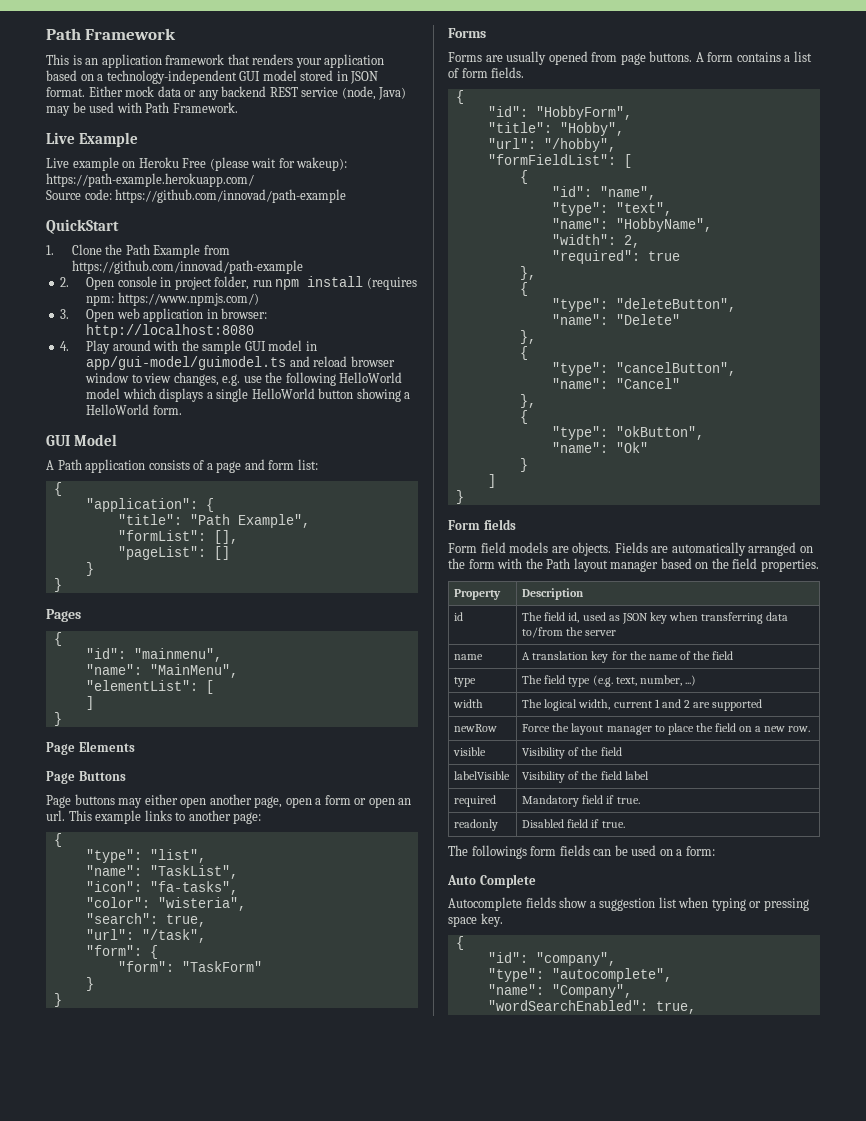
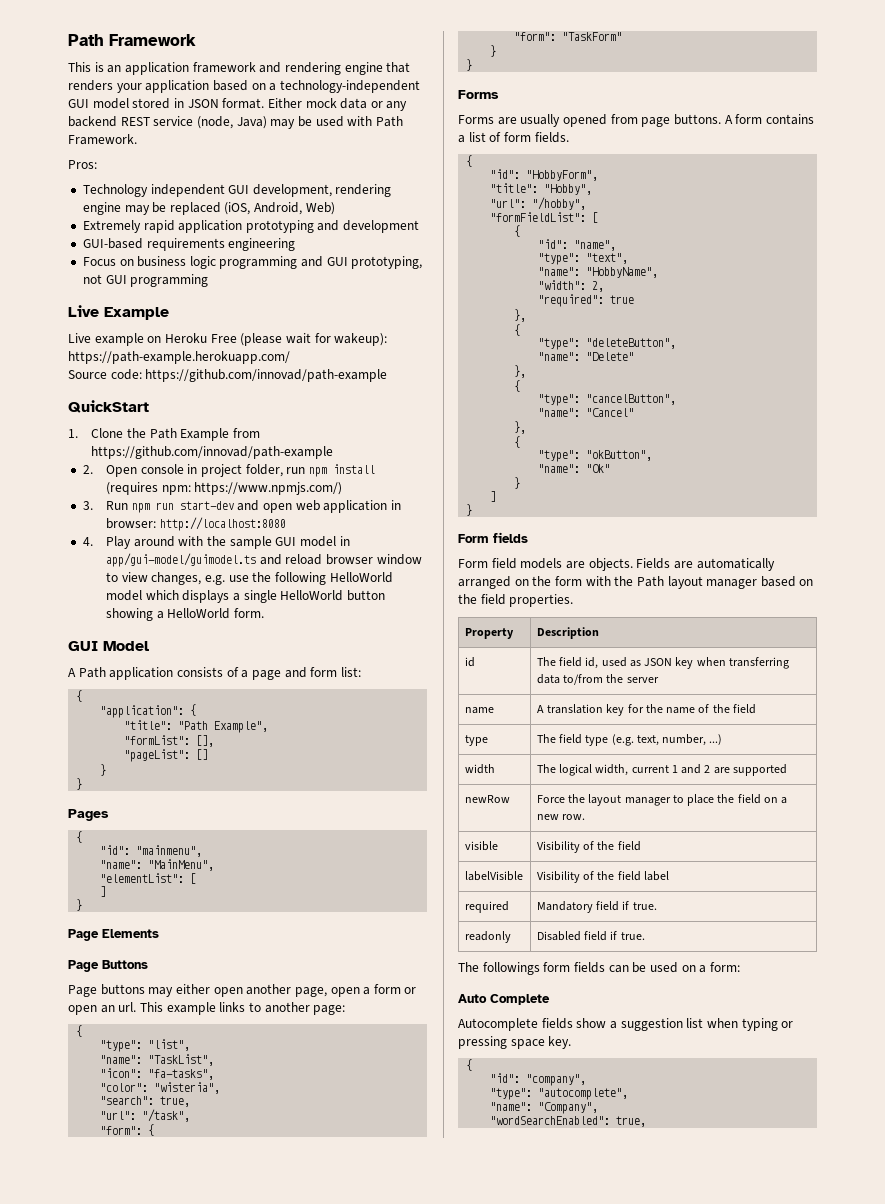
(225, 59) none -> [259,62,383,75] and rendering engine
(238, 107) none -> [68,160,97,169] [82,184,392,197] [82,202,335,215] [82,220,420,233] [82,238,296,251] [82,256,423,269] [82,274,209,287] // Pros: // Technology independent GUI development, rendering engine may be replaced (iOS, Android, Web) // Extremely rapid application prototyping and development // GUI-based requirements engineering // Focus on business logic programming and GUI prototyping, not GUI programming
[85,309,114,322] Open -> [106,500,293,513] Run npm run start-dev and open

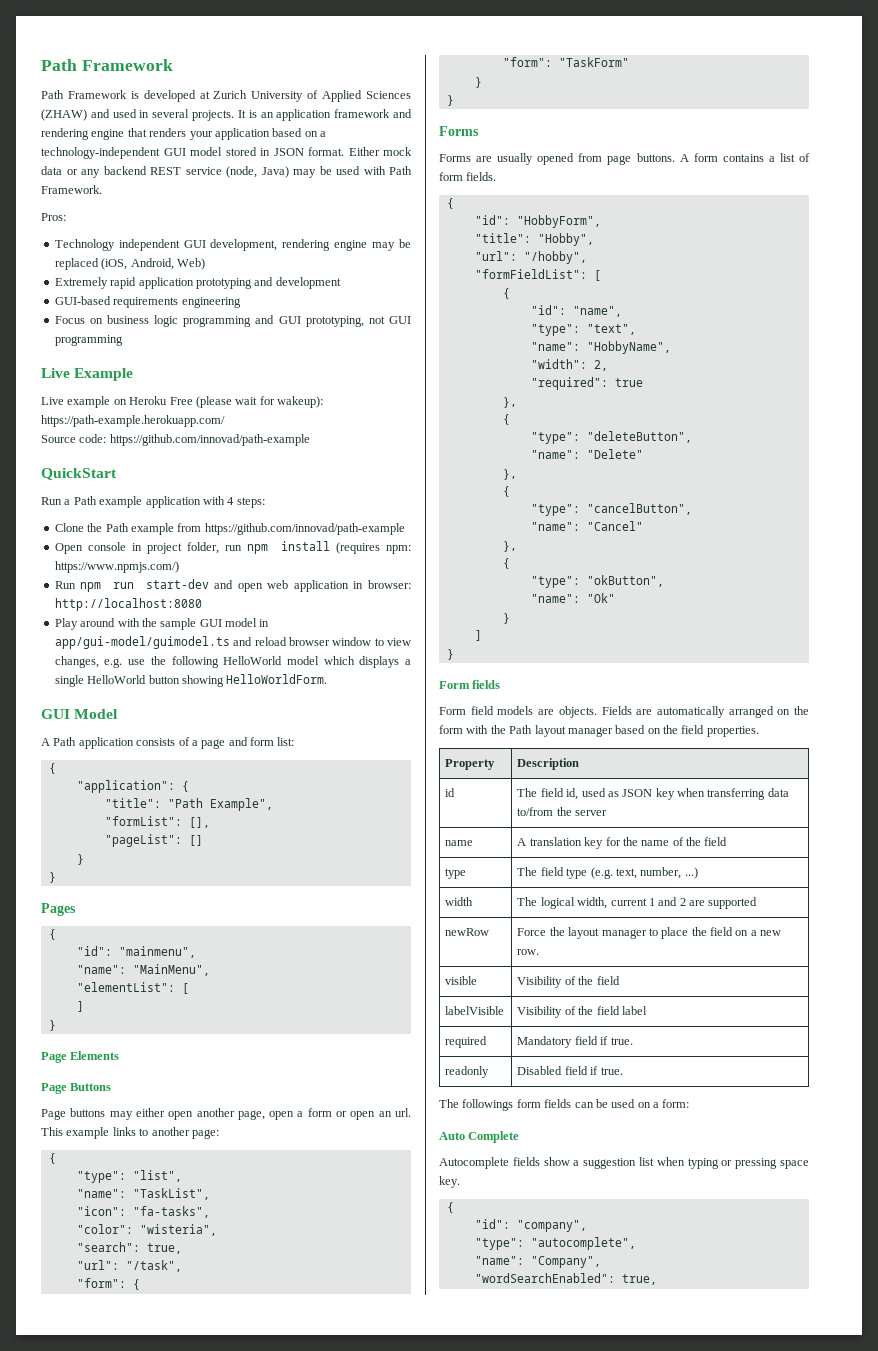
[68,62,91,72] This -> [41,90,412,102] [41,109,246,121] Path Framework is developed at Zurich University of Applied Sciences (ZHAW) and used in several projects. It
[68,429,78,438] 1. -> [41,496,265,508] Run a Path example application with 4 steps: //
[180,428,230,441] Example -> [130,523,174,535] example
[82,465,93,474] 2. -> (405, 529) none
[82,501,93,510] 3. -> (179, 567) none
[82,537,93,546] 4. -> (202, 604) none
[156,608,265,619] a HelloWorld form. -> [226,674,328,684] HelloWorldForm.

